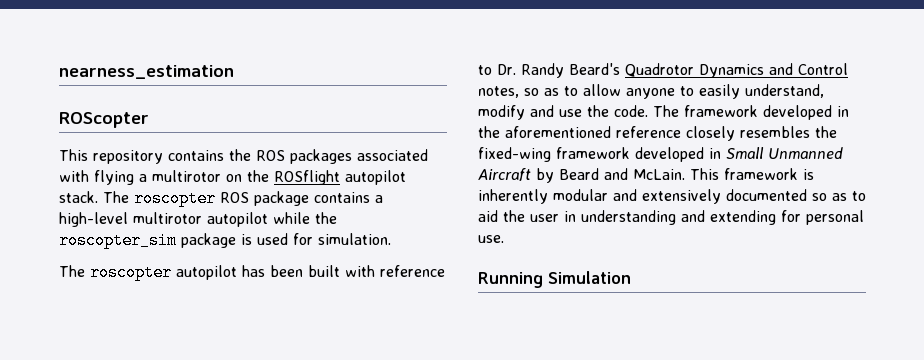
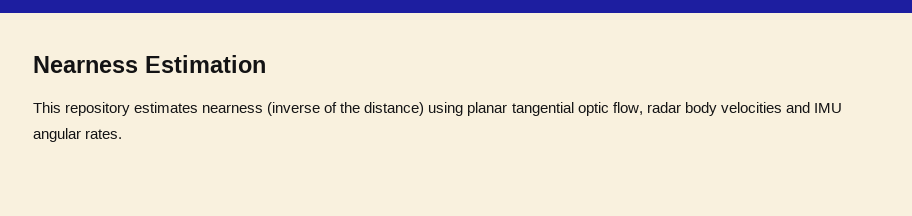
[59,65,234,79] [59,112,149,128] nearness_estimation // ROScopter -> [33,55,266,73] Nearness Estimation
[168,149,428,164] [59,170,406,185] [59,190,383,207] [59,212,337,227] [59,232,391,249] [59,264,445,281] [478,63,848,78] [478,84,824,99] [478,105,849,120] [478,126,837,141] [478,147,843,162] [478,168,814,183] [478,189,866,204] [478,210,864,225] [478,235,504,243] [478,271,631,288] contains the ROS packages associated with flying a multirotor on the ROSflight autopilot stack. The roscopter ROS package contains a high-level multirotor autopilot while the roscopter_sim package is used for simulation. // The roscopter autopilot has been built with reference to Dr. Randy Beard's Quadrotor Dynamics and Control notes, so as to allow anyone to easily understand, modify and use the code. The framework developed in the aforementioned reference closely resembles the fixed-wing framework developed in Small Unmanned Aircraft by Beard and McLain. This framework is inherently modular and extensively documented so as to aid the user in understanding and extending for personal use. // Running Simulation -> [134,102,842,116] [33,128,123,142] estimates nearness (inverse of the distance) using planar tangential optic flow, radar body velocities and IMU angular rates.

